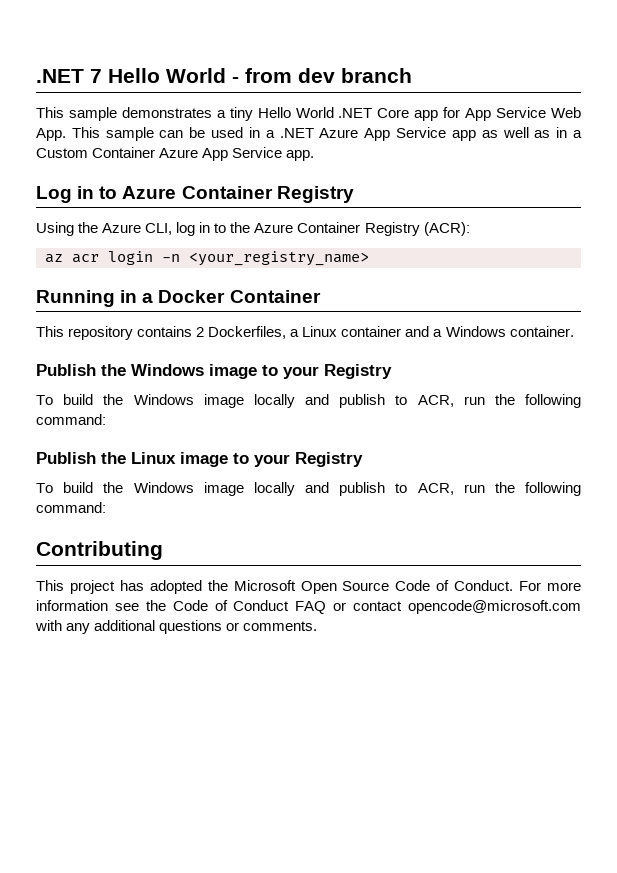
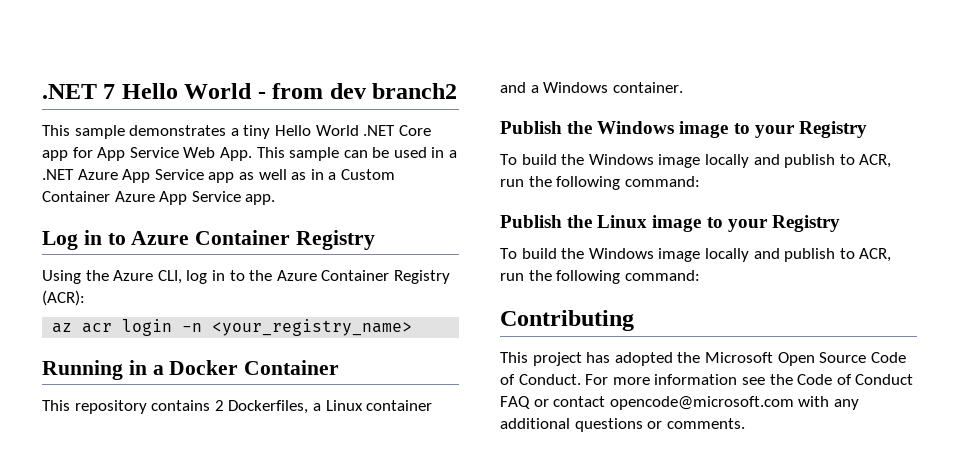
[341,68,412,83] branch -> [372,83,458,99] branch2

